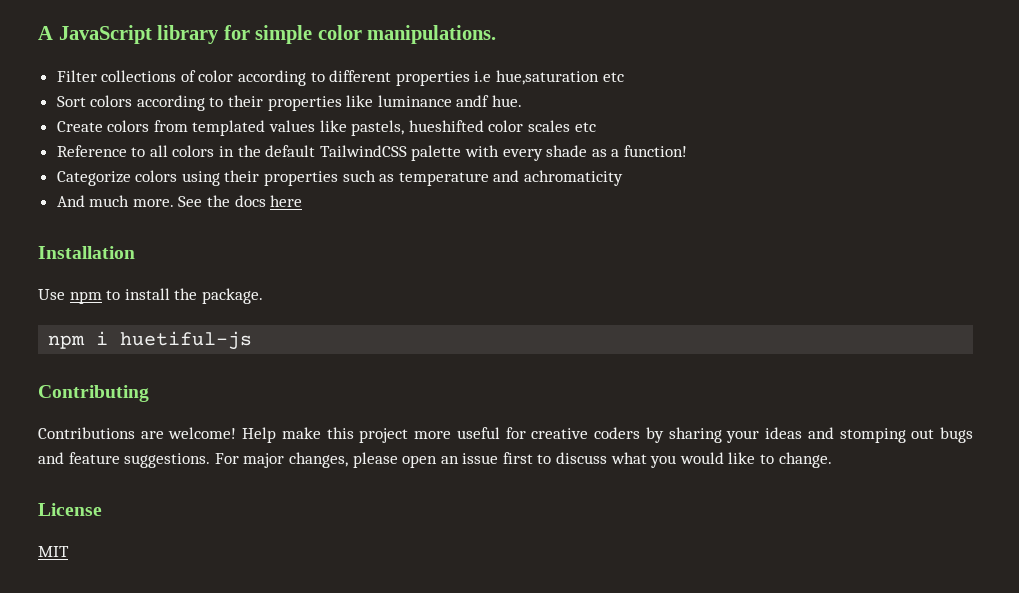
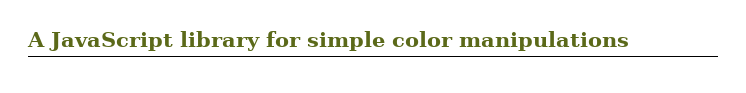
[367,25,497,44] [56,70,624,86] [56,95,523,111] [56,120,596,136] [56,145,687,161] [56,170,624,186] [56,195,303,207] [38,246,135,259] [38,288,263,304] [48,331,253,350] [38,385,149,402] [38,427,973,443] [38,452,832,468] [38,503,102,516] [38,546,69,557] manipulations. // Filter collections of color according to different properties i.e hue,saturation etc // Sort colors according to their properties like luminance andf hue. // Create colors from templated values like pastels, hueshifted color scales etc // Reference to all colors in the default TailwindCSS palette with every shade as a function! // Categorize colors using their properties such as temperature and achromaticity // And much more. See the docs here // Installation // Use npm to install the package. // npm i huetiful-js // Contributing // Contributions are welcome! Help make this project more useful for creative coders by sharing your ideas and stomping out bugs and feature suggestions. For major changes, please open an issue first to discuss what you would like to change. // License // MIT -> [459,31,629,51] manipulations

